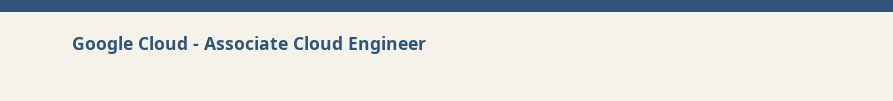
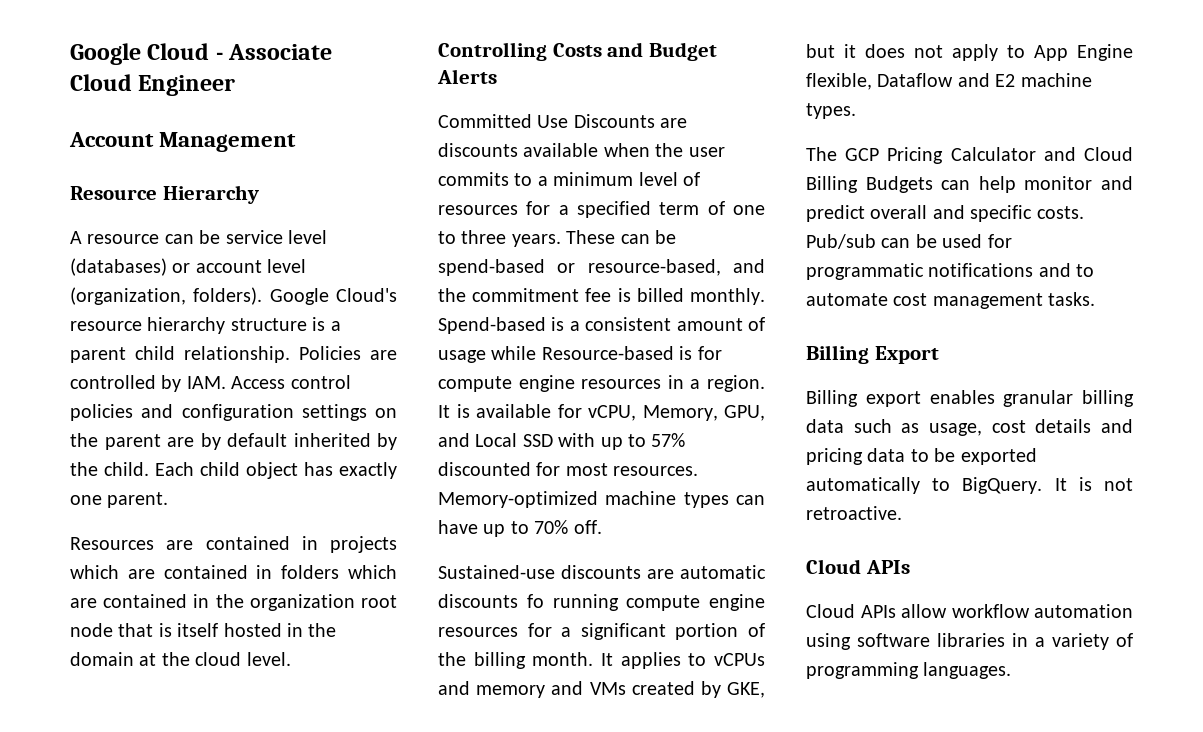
(426, 45) none -> [69,132,297,152] [70,185,259,204] [70,230,327,244] [70,258,307,276] [70,287,397,305] [70,317,341,334] [70,346,397,363] [70,375,351,392] [70,404,397,421] [70,433,397,450] [70,462,397,479] [70,492,169,508] [70,536,397,553] [70,565,398,579] [70,594,397,611] [70,623,337,637] [70,652,291,666] [438,42,717,61] [437,69,497,84] [438,114,688,128] [438,143,725,157] [438,172,700,186] [438,201,765,218] [438,230,676,247] [438,259,765,276] [438,288,765,305] [438,317,765,334] [438,346,722,363] [438,375,765,392] [438,404,765,421] [438,433,686,450] [438,462,699,476] [438,491,765,508] [438,520,602,537] [438,565,766,579] [438,594,765,611] [438,623,765,640] [438,652,765,669] [438,681,765,698] [806,44,1133,61] [806,73,1092,90] [806,103,856,119] [806,147,1133,164] [806,176,1133,193] [806,205,1084,222] [806,234,1012,249] [806,263,1095,280] [806,292,1096,309] [806,345,939,364] [806,390,1134,407] [806,419,1133,436] [806,448,1037,465] [806,477,1133,494] [806,506,902,520] [806,559,910,574] [806,604,1133,618] [806,633,1133,650] [806,662,1012,679] // Account Management // Resource Hierarchy // A resource can be service level (databases) or account level (organization, folders). Google Cloud's resource hierarchy structure is a parent child relationship. Policies are controlled by IAM. Access control policies and configuration settings on the parent are by default inherited by the child. Each child object has exactly one parent. // Resources are contained in projects which are contained in folders which are contained in the organization root node that is itself hosted in the domain at the cloud level. // Controlling Costs and Budget Alerts // Committed Use Discounts are discounts available when the user commits to a minimum level of resources for a specified term of one to three years. These can be spend-based or resource-based, and the commitment fee is billed monthly. Spend-based is a consistent amount of usage while Resource-based is for compute engine resources in a region. It is available for vCPU, Memory, GPU, and Local SSD with up to 57% discounted for most resources. Memory-optimized machine types can have up to 70% off. // Sustained-use discounts are automatic discounts fo running compute engine resources for a significant portion of the billing month. It applies to vCPUs and memory and VMs created by GKE, but it does not apply to App Engine flexible, Dataflow and E2 machine types. // The GCP Pricing Calculator and Cloud Billing Budgets can help monitor and predict overall and specific costs. Pub/sub can be used for programmatic notifications and to automate cost management tasks. // Billing Export // Billing export enables granular billing data such as usage, cost details and pricing data to be exported automatically to BigQuery. It is not retroactive. // Cloud APIs // Cloud APIs allow workflow automation using software libraries in a variety of programming languages.

